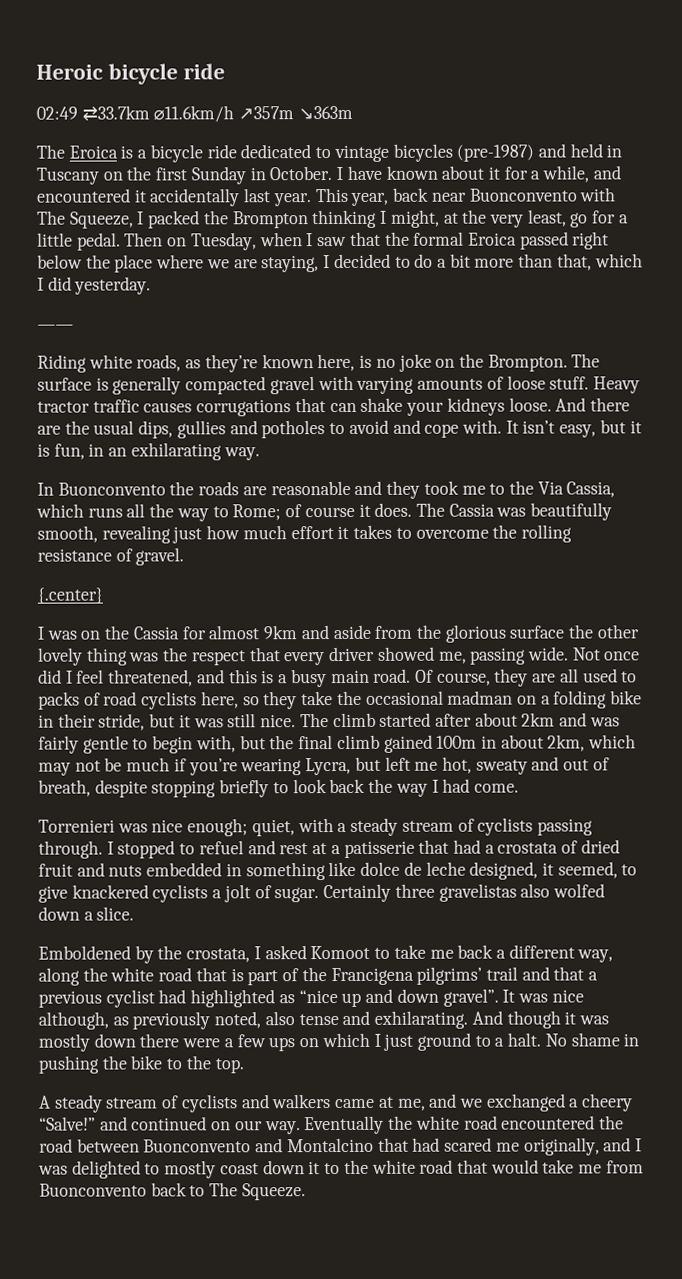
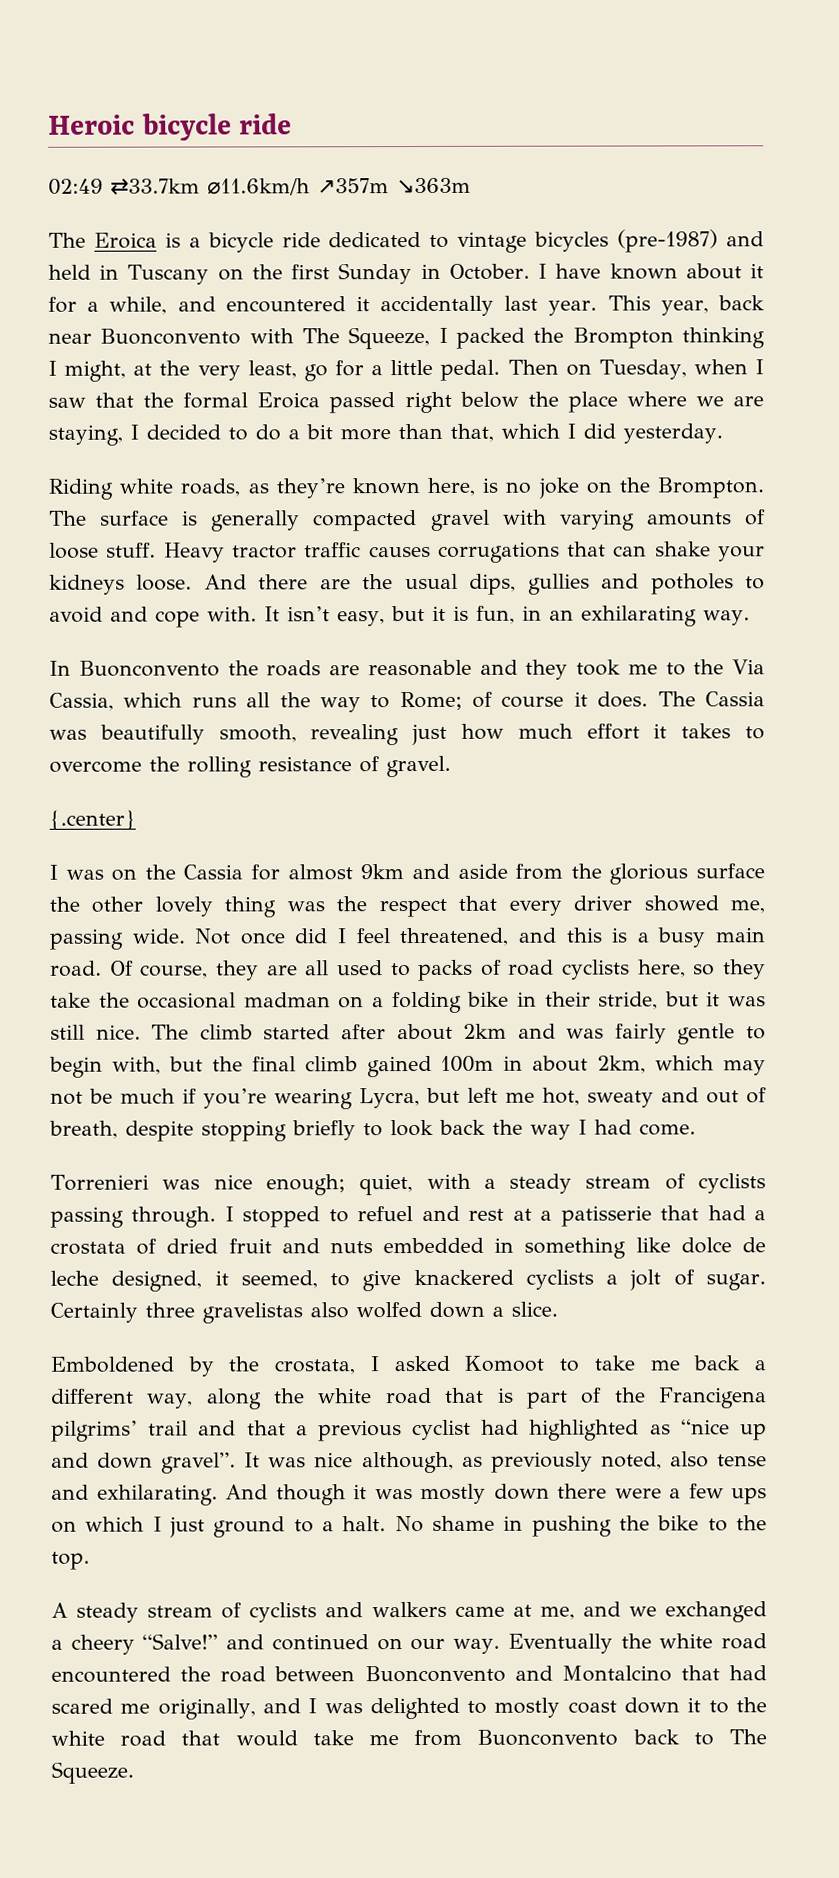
[37,324,74,330] // —— -> (723, 433) none

